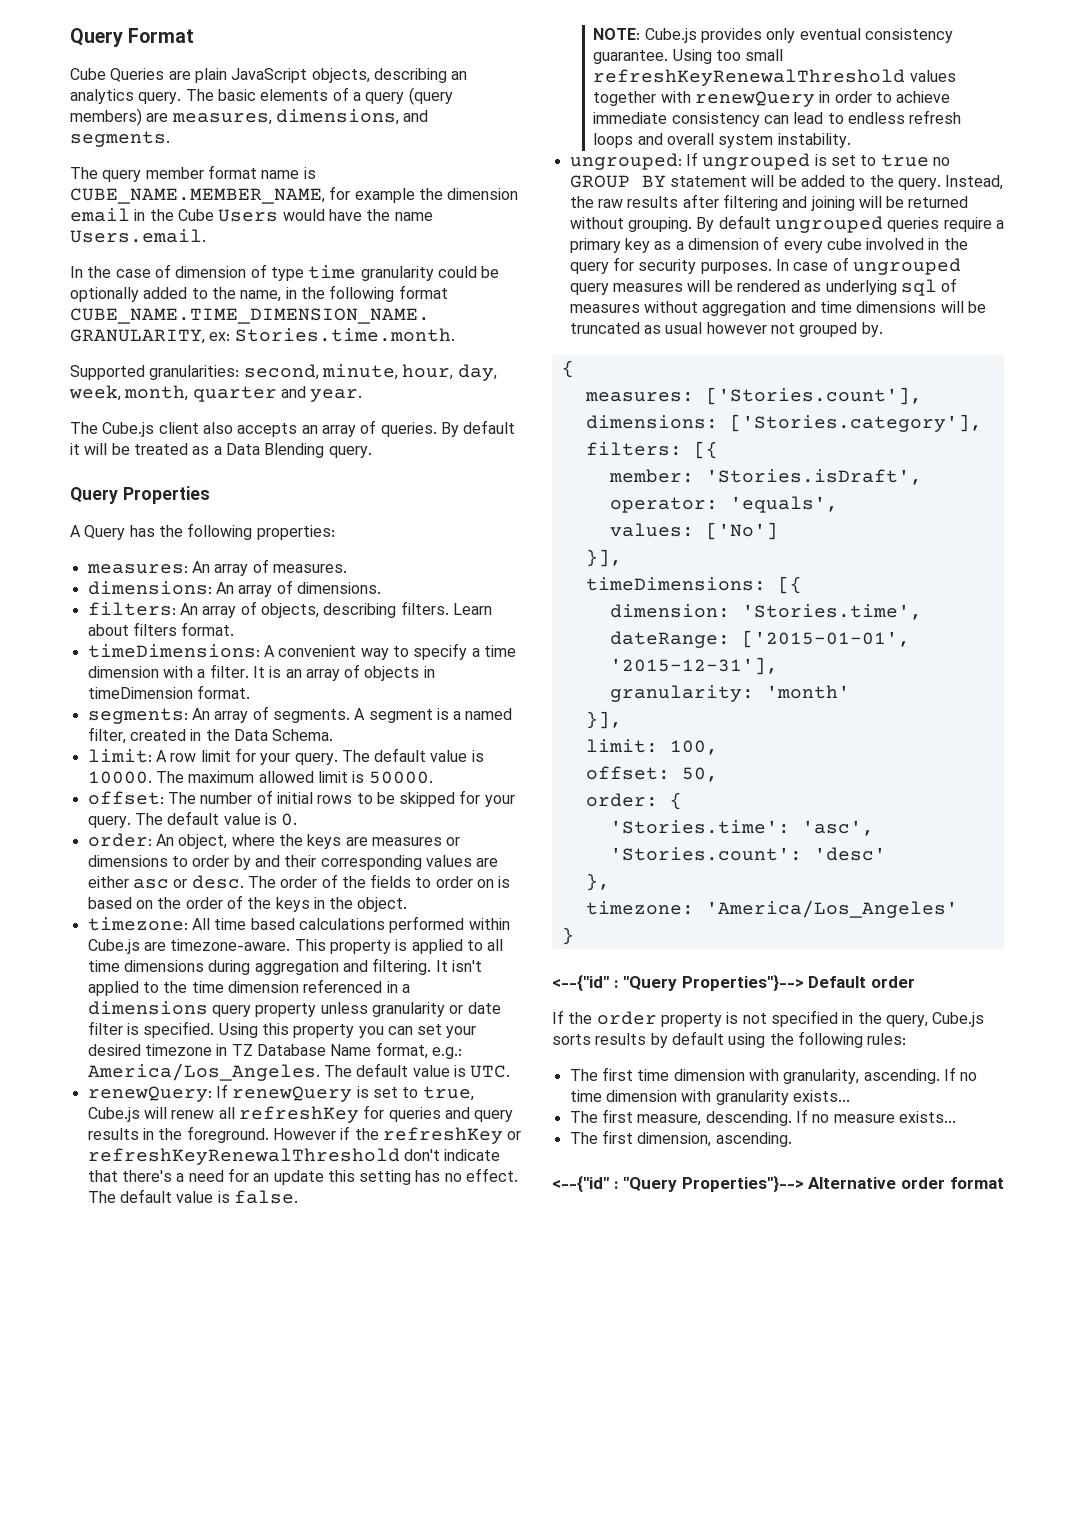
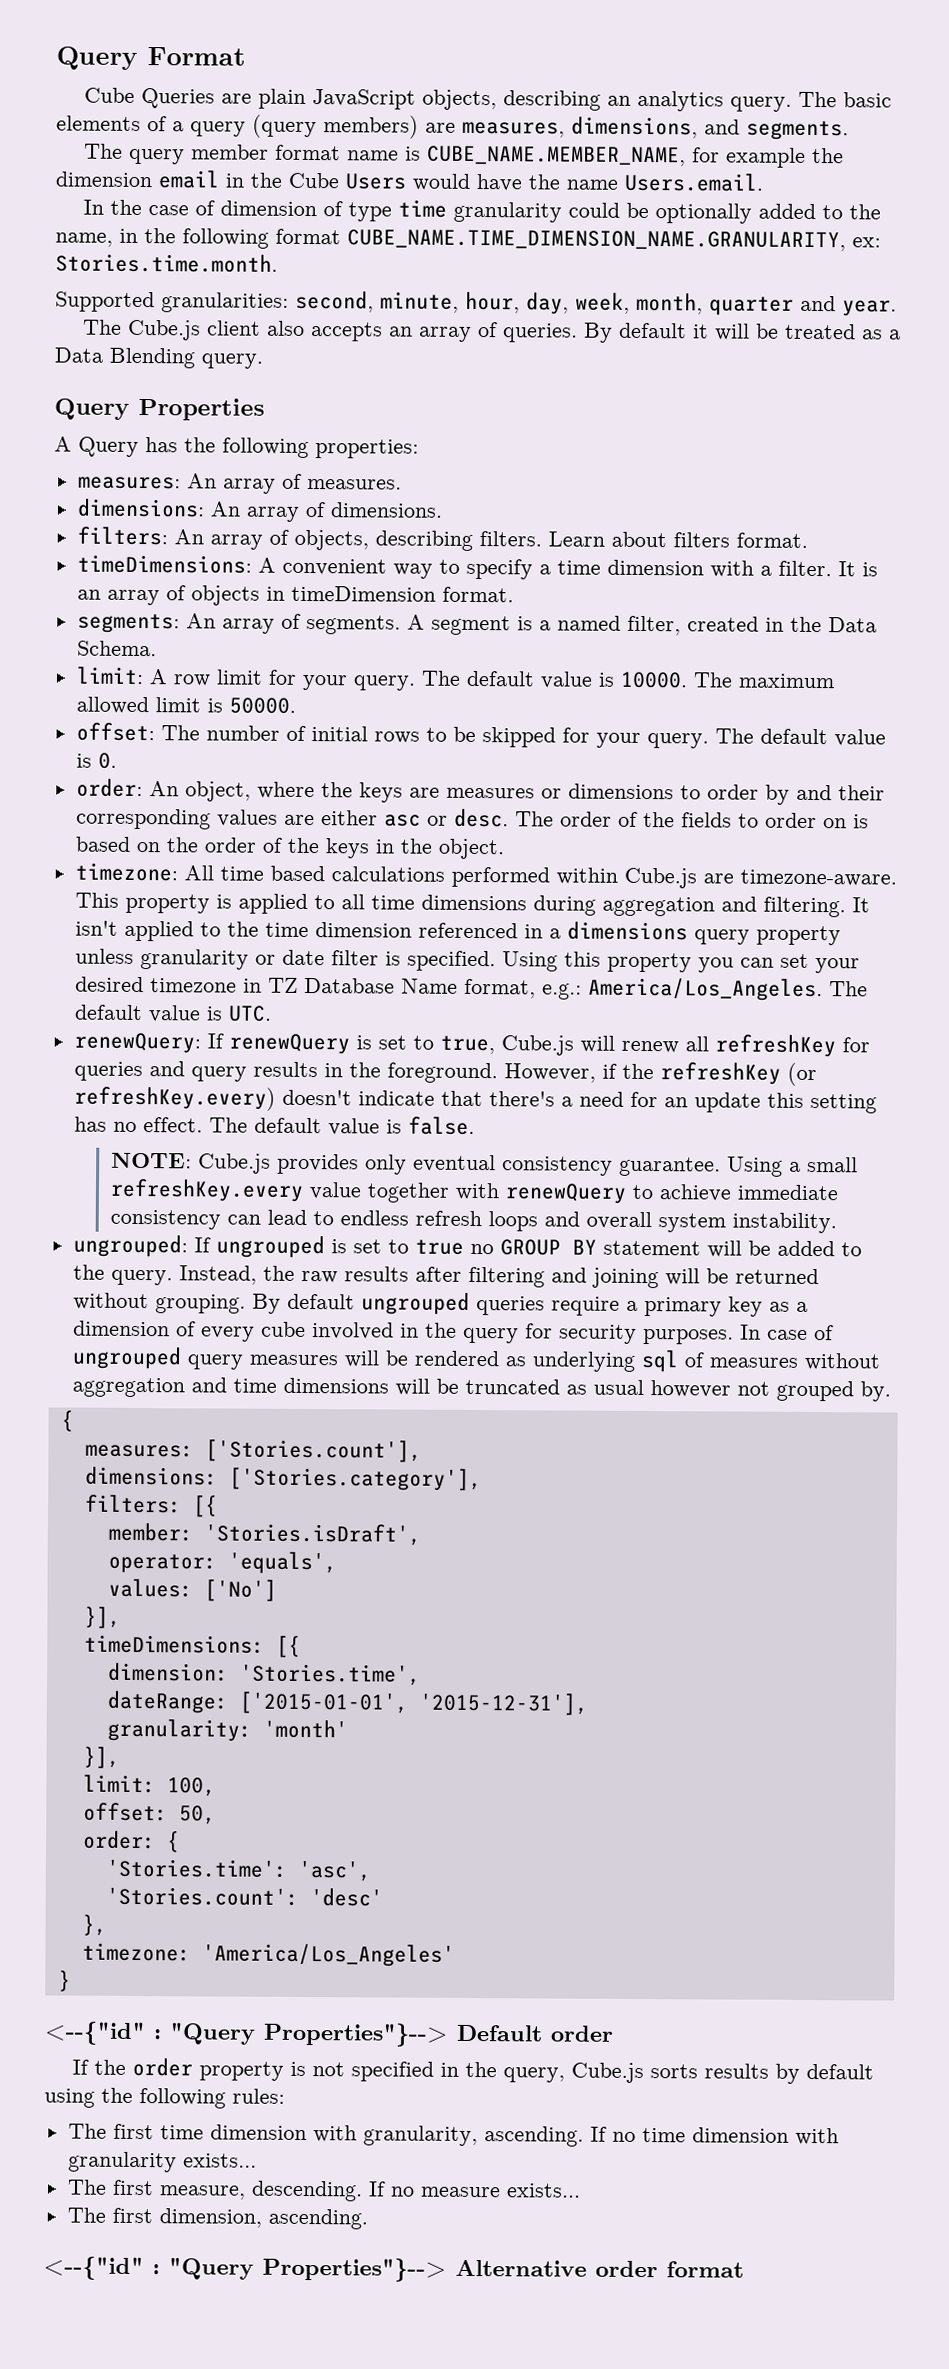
[272,1128,336,1140] However -> [503,1063,596,1083] However,
[507,1131,522,1140] [87,1148,440,1165] or refreshKeyRenewalThreshold don't -> [786,1062,817,1087] [73,1086,352,1111] (or refreshKey.every) doesn't
[716,49,784,61] [593,69,956,86] too small refreshKeyRenewalThreshold values -> [789,1156,859,1173] [110,1178,363,1202] a small refreshKey.every value
[819,91,872,103] in order -> (628, 1193) none

